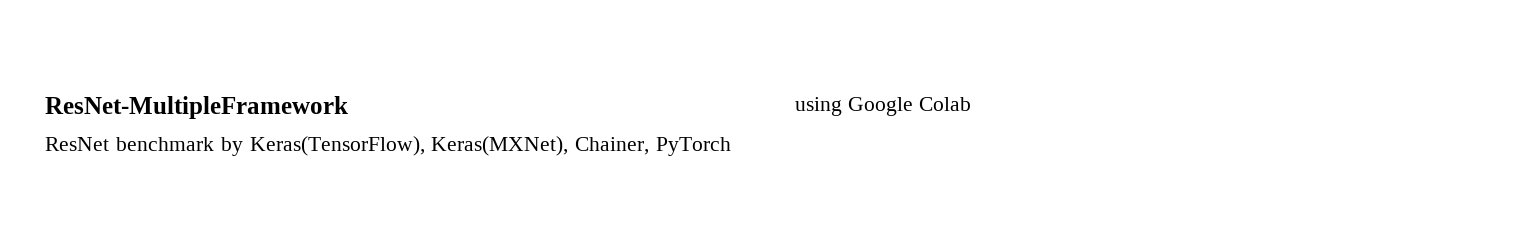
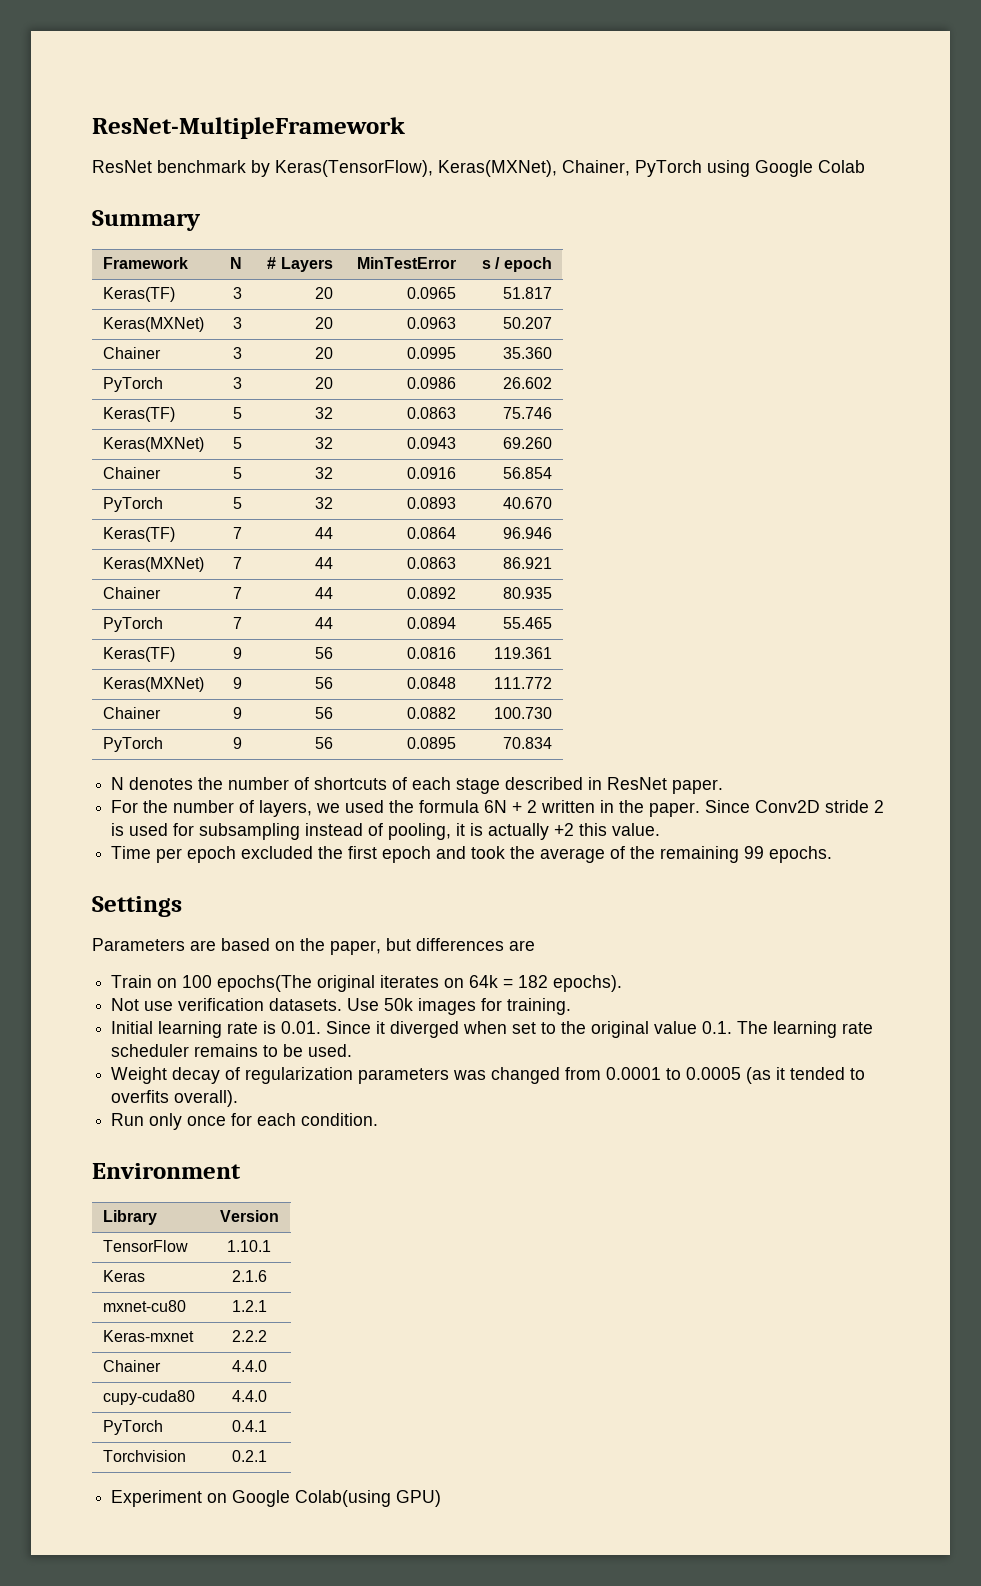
(971, 104) none -> [92,210,201,231] [103,257,189,269] [229,257,242,269] [267,257,333,272] [356,257,456,269] [481,257,552,272] [103,287,176,302] [232,287,242,299] [314,287,333,299] [406,287,456,299] [502,287,552,299] [103,317,205,332] [232,317,242,329] [314,317,333,329] [406,317,456,329] [502,317,552,329] [103,347,162,359] [232,347,242,359] [314,347,333,359] [406,347,456,359] [502,347,552,359] [103,377,164,392] [232,377,242,389] [314,377,333,389] [406,377,456,389] [502,377,552,389] [103,407,176,422] [232,407,242,419] [314,407,333,419] [406,407,456,419] [502,407,552,419] [103,437,205,452] [232,437,242,449] [314,437,333,449] [406,437,456,449] [502,437,552,449] [103,467,162,479] [232,467,242,479] [314,467,333,479] [406,467,456,479] [502,467,552,479] [103,497,164,512] [232,497,242,509] [314,497,333,509] [406,497,456,509] [502,497,552,509] [103,527,176,542] [232,527,242,539] [314,527,333,539] [406,527,456,539] [502,527,552,539] [103,557,205,572] [232,557,242,569] [314,557,333,569] [406,557,456,569] [502,557,552,569] [103,587,162,599] [232,587,242,599] [314,587,333,599] [406,587,456,599] [502,587,552,599] [103,617,164,632] [232,617,242,629] [314,617,333,629] [406,617,456,629] [502,617,552,629] [103,647,176,662] [232,647,242,659] [314,647,333,659] [406,647,456,659] [493,647,552,659] [103,677,205,692] [232,677,242,689] [314,677,333,689] [406,677,456,689] [493,677,552,689] [103,707,162,719] [232,707,242,719] [314,707,333,719] [406,707,456,719] [493,707,552,719] [103,737,164,752] [232,737,242,749] [314,737,333,749] [406,737,456,749] [502,737,552,749] [111,777,724,794] [111,800,885,817] [111,823,661,840] [111,846,833,863] [92,896,182,917] [92,938,535,955] [111,975,623,992] [111,998,572,1015] [111,1021,874,1038] [111,1044,353,1057] [111,1067,866,1084] [111,1090,239,1107] [111,1113,379,1130] [92,1163,241,1179] [103,1210,158,1225] [219,1210,279,1222] [103,1240,189,1252] [227,1240,271,1252] [103,1270,146,1282] [231,1270,267,1282] [103,1300,187,1312] [231,1300,267,1312] [103,1330,195,1342] [231,1330,267,1342] [103,1360,162,1372] [231,1360,267,1372] [103,1390,196,1405] [231,1390,267,1402] [103,1420,164,1435] [231,1420,267,1432] [103,1450,187,1462] [231,1450,267,1462] [111,1490,442,1507] // Summary // Framework | N | # Layers | MinTestError | s / epoch // Keras(TF) | 3 | 20 | 0.0965 | 51.817 // Keras(MXNet) | 3 | 20 | 0.0963 | 50.207 // Chainer | 3 | 20 | 0.0995 | 35.360 // PyTorch | 3 | 20 | 0.0986 | 26.602 // Keras(TF) | 5 | 32 | 0.0863 | 75.746 // Keras(MXNet) | 5 | 32 | 0.0943 | 69.260 // Chainer | 5 | 32 | 0.0916 | 56.854 // PyTorch | 5 | 32 | 0.0893 | 40.670 // Keras(TF) | 7 | 44 | 0.0864 | 96.946 // Keras(MXNet) | 7 | 44 | 0.0863 | 86.921 // Chainer | 7 | 44 | 0.0892 | 80.935 // PyTorch | 7 | 44 | 0.0894 | 55.465 // Keras(TF) | 9 | 56 | 0.0816 | 119.361 // Keras(MXNet) | 9 | 56 | 0.0848 | 111.772 // Chainer | 9 | 56 | 0.0882 | 100.730 // PyTorch | 9 | 56 | 0.0895 | 70.834 // N denotes the number of shortcuts of each stage described in ResNet paper. // For the number of layers, we used the formula 6N + 2 written in the paper. Since Conv2D stride 2 is used for subsampling instead of pooling, it is actually +2 this value. // Time per epoch excluded the first epoch and took the average of the remaining 99 epochs. // Settings // Parameters are based on the paper, but differences are // Train on 100 epochs(The original iterates on 64k = 182 epochs). // Not use verification datasets. Use 50k images for training. // Initial learning rate is 0.01. Since it diverged when set to the original value 0.1. The learning rate scheduler remains to be used. // Weight decay of regularization parameters was changed from 0.0001 to 0.0005 (as it tended to overfits overall). // Run only once for each condition. // Environment // Library | Version // TensorFlow | 1.10.1 // Keras | 2.1.6 // mxnet-cu80 | 1.2.1 // Keras-mxnet | 2.2.2 // Chainer | 4.4.0 // cupy-cuda80 | 4.4.0 // PyTorch | 0.4.1 // Torchvision | 0.2.1 // Experiment on Google Colab(using GPU)

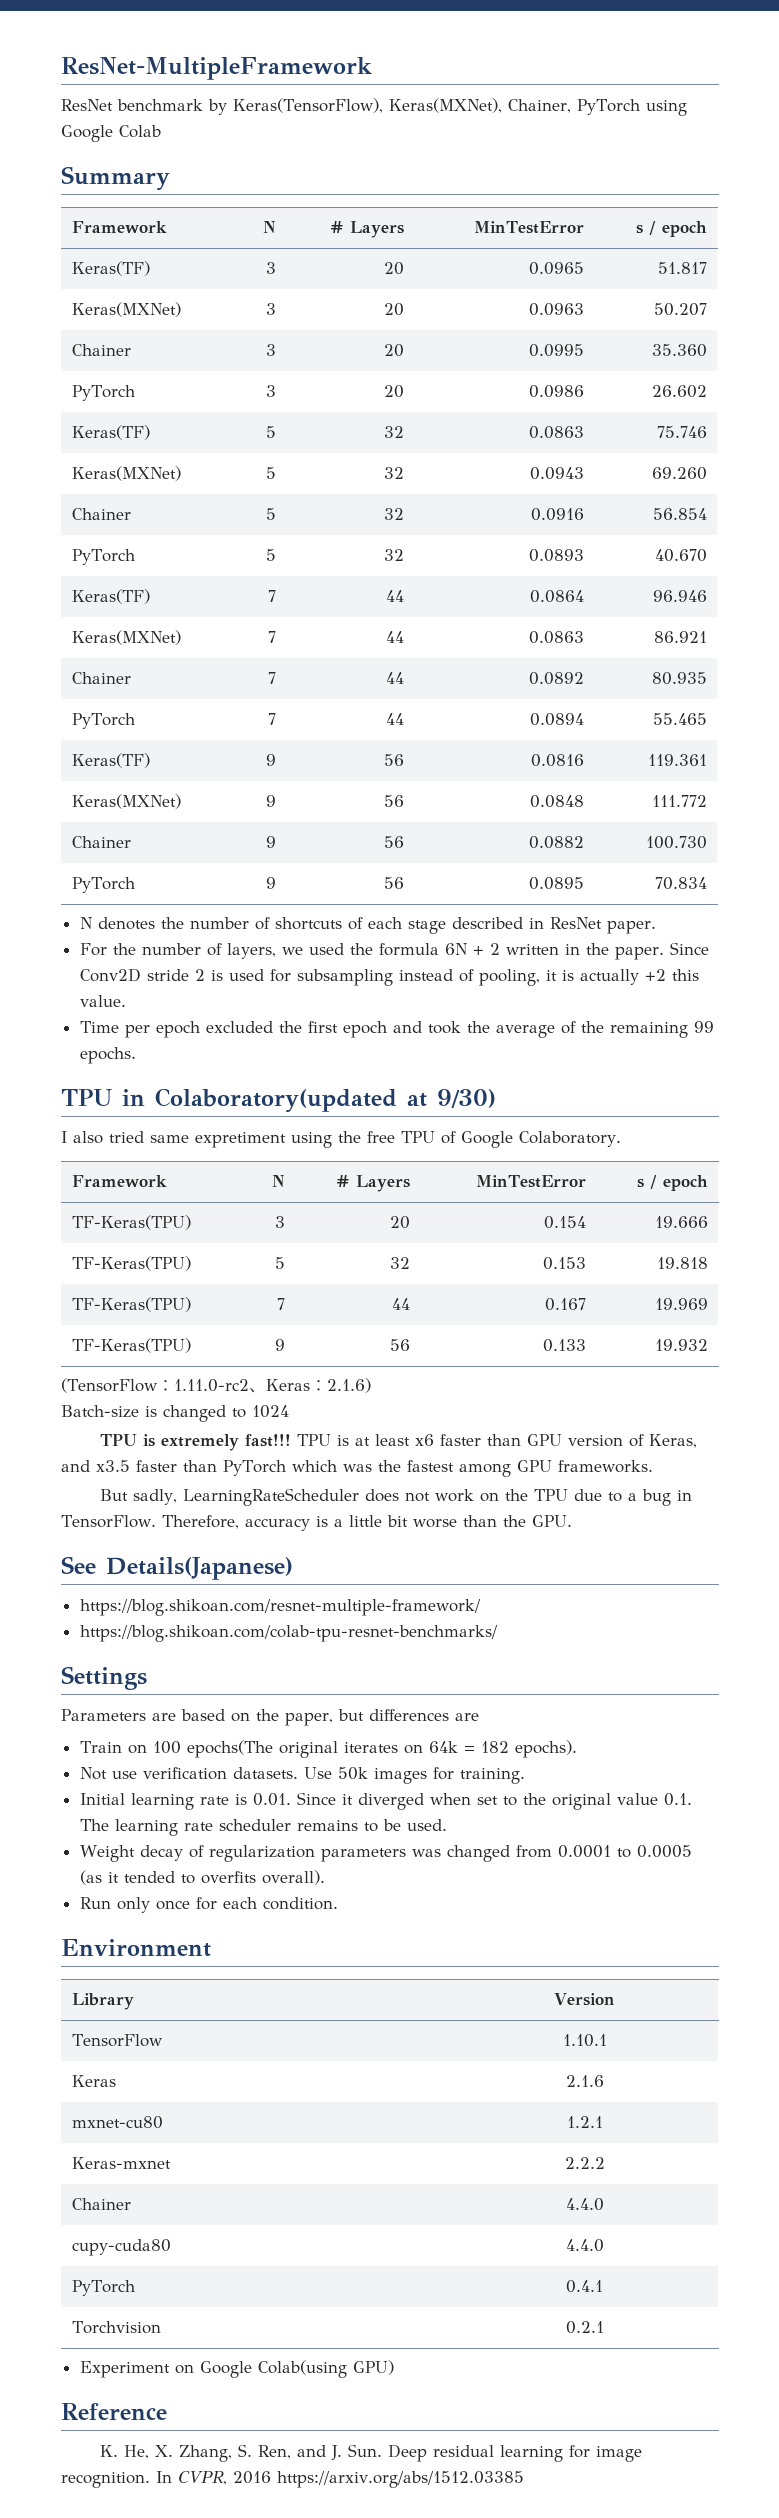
(833, 854) none -> [61,1088,496,1113] [61,1131,621,1148] [71,1175,167,1187] [272,1175,286,1187] [337,1175,411,1192] [476,1175,587,1188] [637,1175,709,1191] [71,1215,191,1230] [275,1216,286,1228] [390,1216,411,1229] [544,1216,587,1229] [655,1216,709,1228] [71,1256,191,1271] [275,1257,286,1269] [390,1257,411,1269] [543,1257,587,1270] [657,1257,709,1269] [71,1297,191,1312] [277,1298,286,1310] [392,1298,411,1310] [545,1298,587,1311] [655,1298,709,1310] [71,1338,191,1353] [275,1339,286,1351] [390,1339,411,1351] [543,1339,587,1352] [655,1339,709,1351] [61,1378,371,1393] [61,1405,289,1422] [100,1434,698,1451] [61,1460,653,1477] [100,1488,693,1506] [61,1515,572,1531] [61,1556,293,1580] [79,1599,481,1616] [79,1625,498,1642] // TPU in Colaboratory(updated at 9/30) // I also tried same expretiment using the free TPU of Google Colaboratory. // Framework | N | # Layers | MinTestError | s / epoch // TF-Keras(TPU) | 3 | 20 | 0.154 | 19.666 // TF-Keras(TPU) | 5 | 32 | 0.153 | 19.818 // TF-Keras(TPU) | 7 | 44 | 0.167 | 19.969 // TF-Keras(TPU) | 9 | 56 | 0.133 | 19.932 // (TensorFlow：1.11.0-rc2、Keras：2.1.6) // Batch-size is changed to 1024 // TPU is extremely fast!!! TPU is at least x6 faster than GPU version of Keras, and x3.5 faster than PyTorch which was the fastest among GPU frameworks. // But sadly, LearningRateScheduler does not work on the TPU due to a bug in TensorFlow. Therefore, accuracy is a little bit worse than the GPU. // See Details(Japanese) // https://blog.shikoan.com/resnet-multiple-framework/ // https://blog.shikoan.com/colab-tpu-resnet-benchmarks/
(442, 1498) none -> [61,2403,167,2420] [100,2444,643,2462] [61,2471,524,2488] // Reference // K. He, X. Zhang, S. Ren, and J. Sun. Deep residual learning for image recognition. In CVPR, 2016 https://arxiv.org/abs/1512.03385

